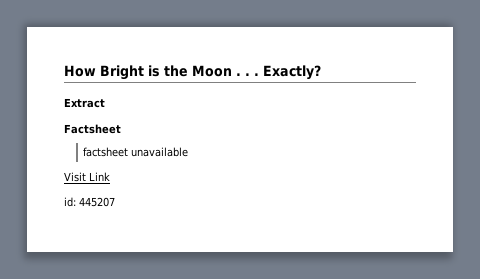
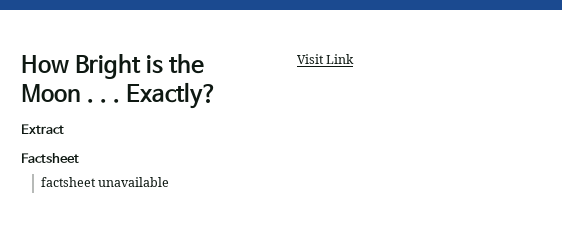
[64,197,115,207] // id: 445207 -> (355, 59) none

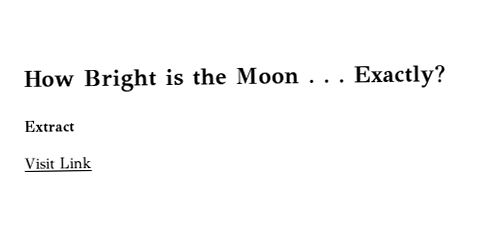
[21,153,79,163] [40,177,170,187] // Factsheet // factsheet unavailable -> (75, 126) none

